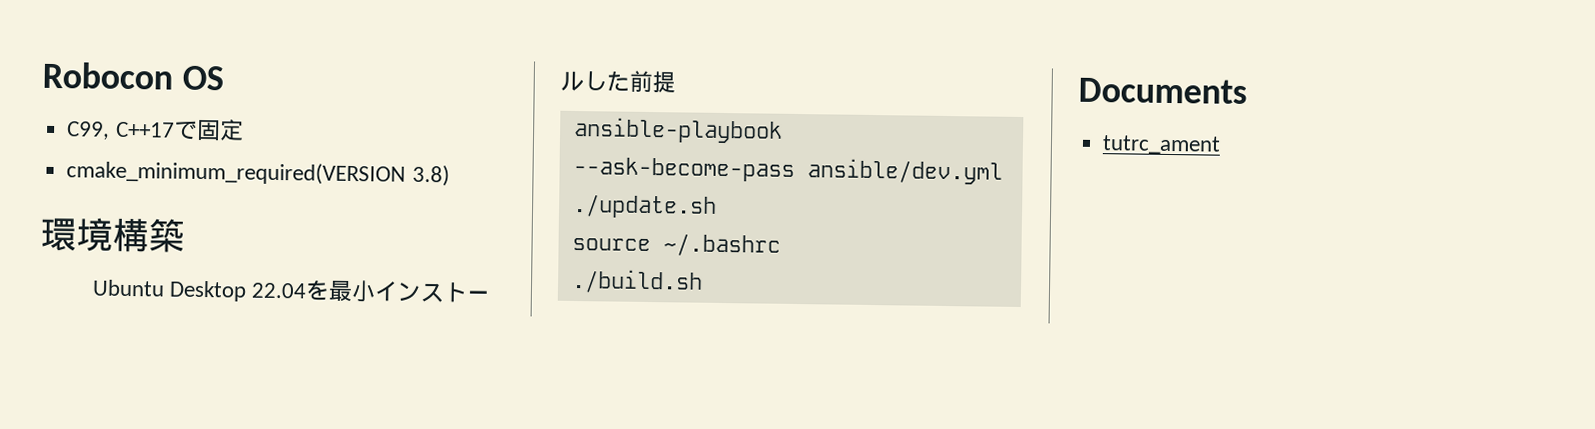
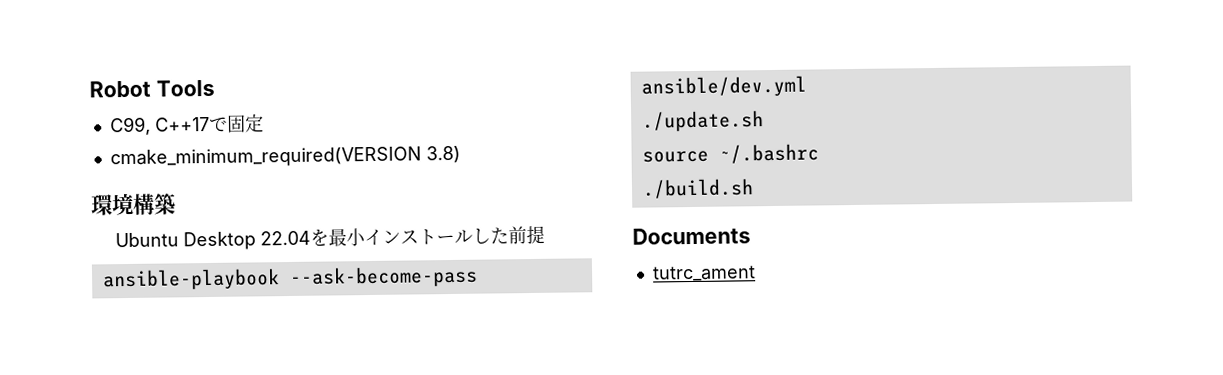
[42,61,224,91] Robocon OS -> [89,79,215,98] Robot Tools

